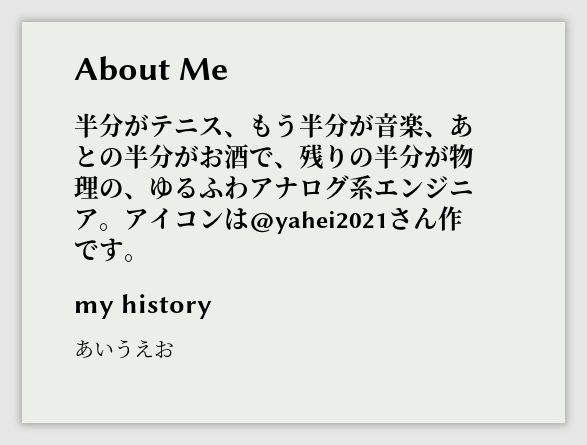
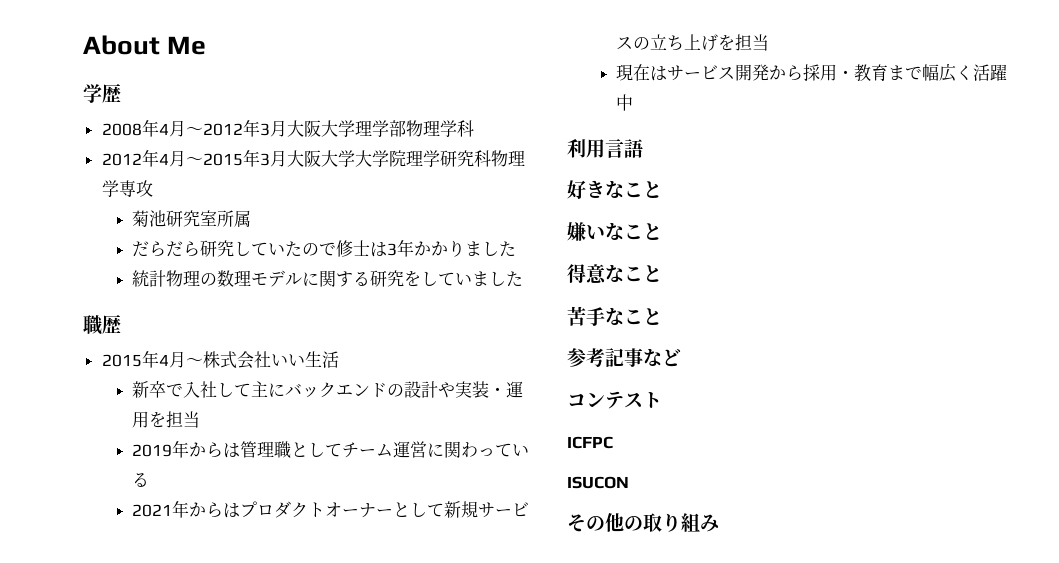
[74,113,474,138] [74,144,474,170] [74,175,474,201] [74,206,463,234] [74,238,149,262] [74,294,213,319] [74,339,174,359] 半分がテニス、もう半分が音楽、あとの半分がお酒で、残りの半分が物理の、ゆるふわアナログ系エンジニア。アイコンは@yahei2021さん作です。 // my history // あいうえお -> [83,83,121,103] [101,119,474,137] [101,149,525,167] [101,180,153,197] [132,210,252,227] [132,239,517,257] [132,270,524,287] [83,314,121,335] [101,350,339,369] [132,380,524,398] [132,411,201,428] [132,440,530,458] [132,472,150,487] [132,500,530,518] [616,34,770,51] [616,63,1008,82] [616,94,634,111] [567,138,643,158] [567,180,662,199] [567,222,662,241] [567,264,662,284] [567,306,662,326] [567,348,681,367] [567,391,662,409] [567,436,613,449] [567,476,629,489] [567,513,719,532] 学歴 // 2008年4月〜2012年3月大阪大学理学部物理学科 // 2012年4月〜2015年3月大阪大学大学院理学研究科物理学専攻 // 菊池研究室所属 // だらだら研究していたので修士は3年かかりました // 統計物理の数理モデルに関する研究をしていました // 職歴 // 2015年4月〜株式会社いい生活 // 新卒で入社して主にバックエンドの設計や実装・運用を担当 // 2019年からは管理職としてチーム運営に関わっている // 2021年からはプロダクトオーナーとして新規サービスの立ち上げを担当 // 現在はサービス開発から採用・教育まで幅広く活躍中 // 利用言語 // 好きなこと // 嫌いなこと // 得意なこと // 苦手なこと // 参考記事など // コンテスト // ICFPC // ISUCON // その他の取り組み

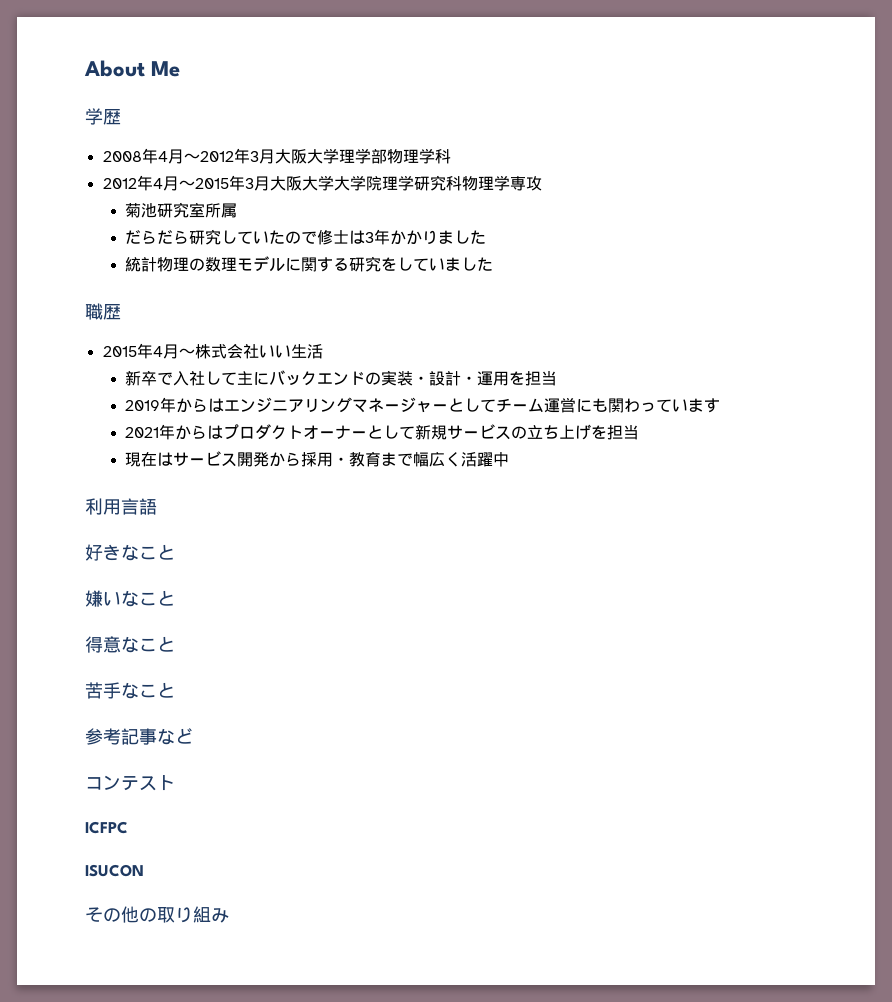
[404,381,490,398] 設計や実装 -> [381,370,462,386] 実装・設計
[240,441,292,458] 管理職 -> [224,397,449,413] エンジニアリングマネージャー
(445, 450) none -> [592,398,609,412] も
[132,472,150,487] る -> [688,398,721,413] ます

